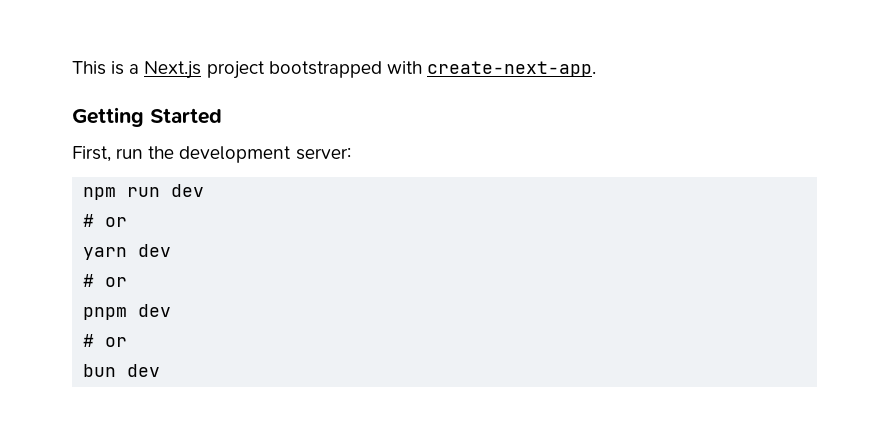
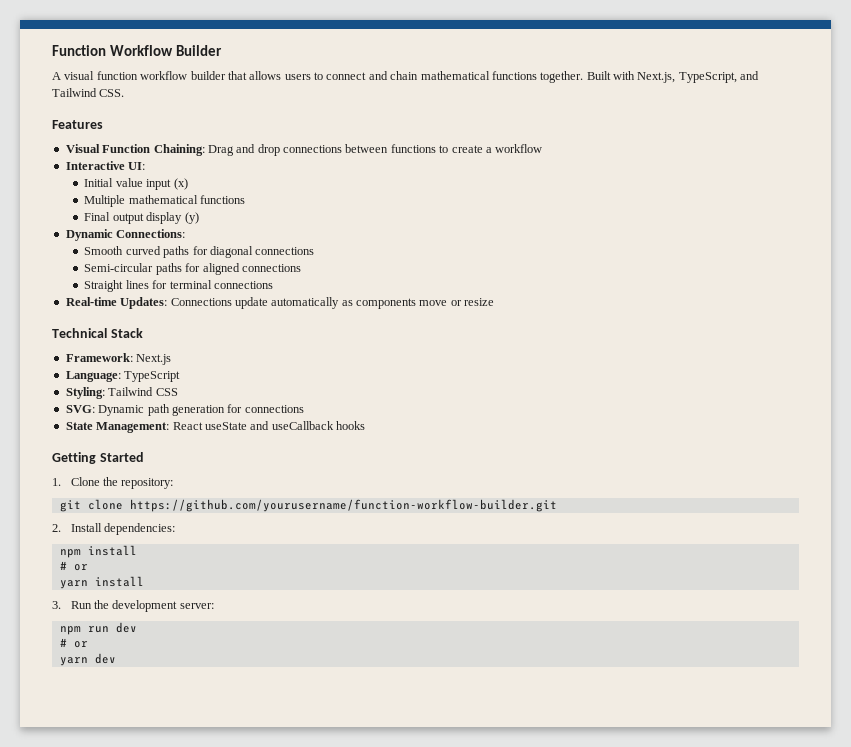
[72,61,596,79] [72,107,222,127] [72,146,144,162] This is a Next.js project bootstrapped with create-next-app. // Getting Started // First, run -> [52,45,222,56] [52,71,760,83] [52,88,125,97] [52,120,103,129] [65,144,543,156] [65,161,146,170] [84,178,188,190] [84,195,246,207] [84,212,199,224] [65,229,186,241] [84,246,315,258] [84,263,301,275] [84,280,273,292] [65,297,495,309] [52,328,143,338] [65,353,172,365] [65,371,181,382] [65,387,178,399] [65,404,304,416] [65,421,365,433] [52,452,144,464] [52,477,174,489] [59,499,557,512] [52,523,176,535] [59,545,137,558] [59,561,88,571] [59,576,144,589] [52,601,92,609] Function Workflow Builder // A visual function workflow builder that allows users to connect and chain mathematical functions together. Built with Next.js, TypeScript, and Tailwind CSS. // Features // Visual Function Chaining: Drag and drop connections between functions to create a workflow // Interactive UI: // Initial value input (x) // Multiple mathematical functions // Final output display (y) // Dynamic Connections: // Smooth curved paths for diagonal connections // Semi-circular paths for aligned connections // Straight lines for terminal connections // Real-time Updates: Connections update automatically as components move or resize // Technical Stack // Framework: Next.js // Language: TypeScript // Styling: Tailwind CSS // SVG: Dynamic path generation for connections // State Management: React useState and useCallback hooks // Getting Started // 1. Clone the repository: // git clone https://github.com/yourusername/function-workflow-builder.git // 2. Install dependencies: // npm install // # or // yarn install // 3. Run
[83,274,128,287] [83,304,172,320] [83,334,128,347] [83,364,161,377] // # or // pnpm dev // # or // bun dev -> (116, 658) none

